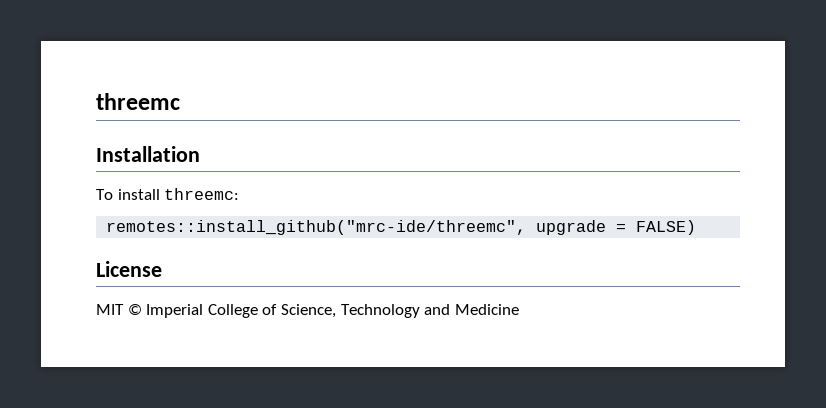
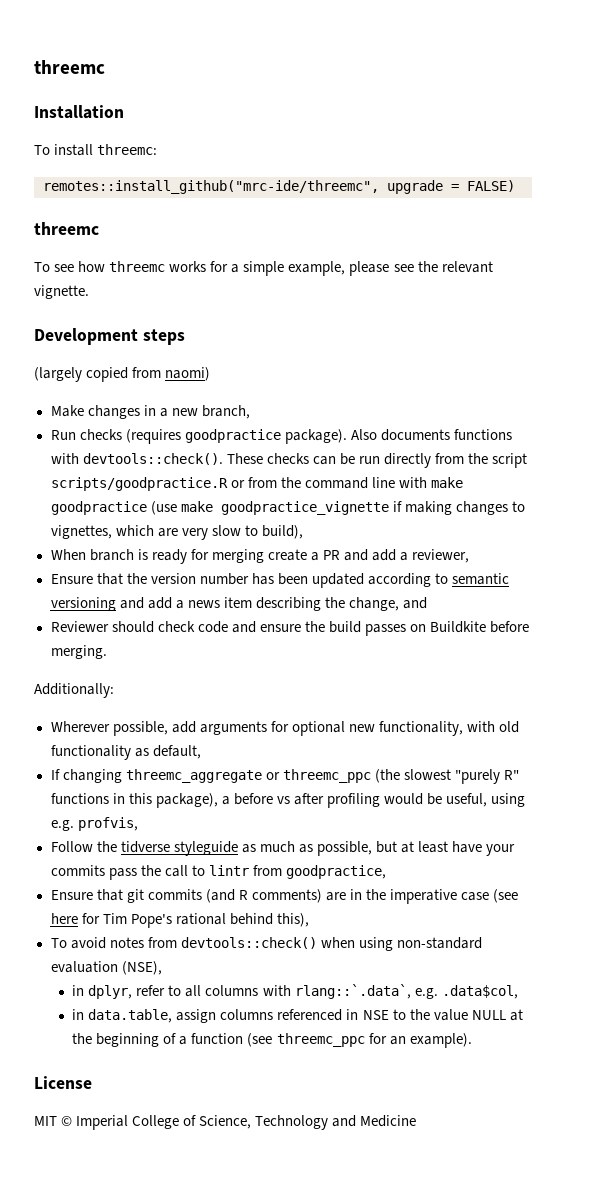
(697, 227) none -> [34,222,99,235] [34,261,493,276] [34,285,89,299] [34,328,185,345] [34,367,211,382] [50,405,250,419] [50,429,512,444] [50,453,528,468] [50,477,463,491] [50,501,525,515] [50,525,303,540] [50,549,470,564] [50,573,510,588] [50,597,427,611] [50,621,530,636] [50,645,107,659] [34,683,114,698] [50,721,519,736] [50,745,201,760] [50,769,519,784] [50,793,526,808] [50,817,138,831] [50,841,516,856] [50,865,386,880] [50,889,519,904] [50,913,309,928] [50,937,482,951] [50,961,162,975] [72,984,518,999] [72,1009,523,1023] [72,1033,472,1048] // threemc // To see how threemc works for a simple example, please see the relevant vignette. // Development steps // (largely copied from naomi) // Make changes in a new branch, // Run checks (requires goodpractice package). Also documents functions with devtools::check(). These checks can be run directly from the script scripts/goodpractice.R or from the command line with make goodpractice (use make goodpractice_vignette if making changes to vignettes, which are very slow to build), // When branch is ready for merging create a PR and add a reviewer, // Ensure that the version number has been updated according to semantic versioning and add a news item describing the change, and // Reviewer should check code and ensure the build passes on Buildkite before merging. // Additionally: // Wherever possible, add arguments for optional new functionality, with old functionality as default, // If changing threemc_aggregate or threemc_ppc (the slowest "purely R" functions in this package), a before vs after profiling would be useful, using e.g. profvis, // Follow the tidverse styleguide as much as possible, but at least have your commits pass the call to lintr from goodpractice, // Ensure that git commits (and R comments) are in the imperative case (see here for Tim Pope's rational behind this), // To avoid notes from devtools::check() when using non-standard evaluation (NSE), // in dplyr, refer to all columns with rlang::`.data`, e.g. .data$col, // in data.table, assign columns referenced in NSE to the value NULL at the beginning of a function (see threemc_ppc for an example).

